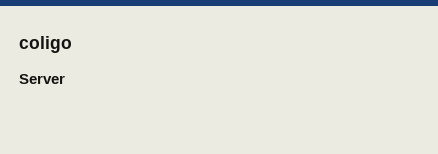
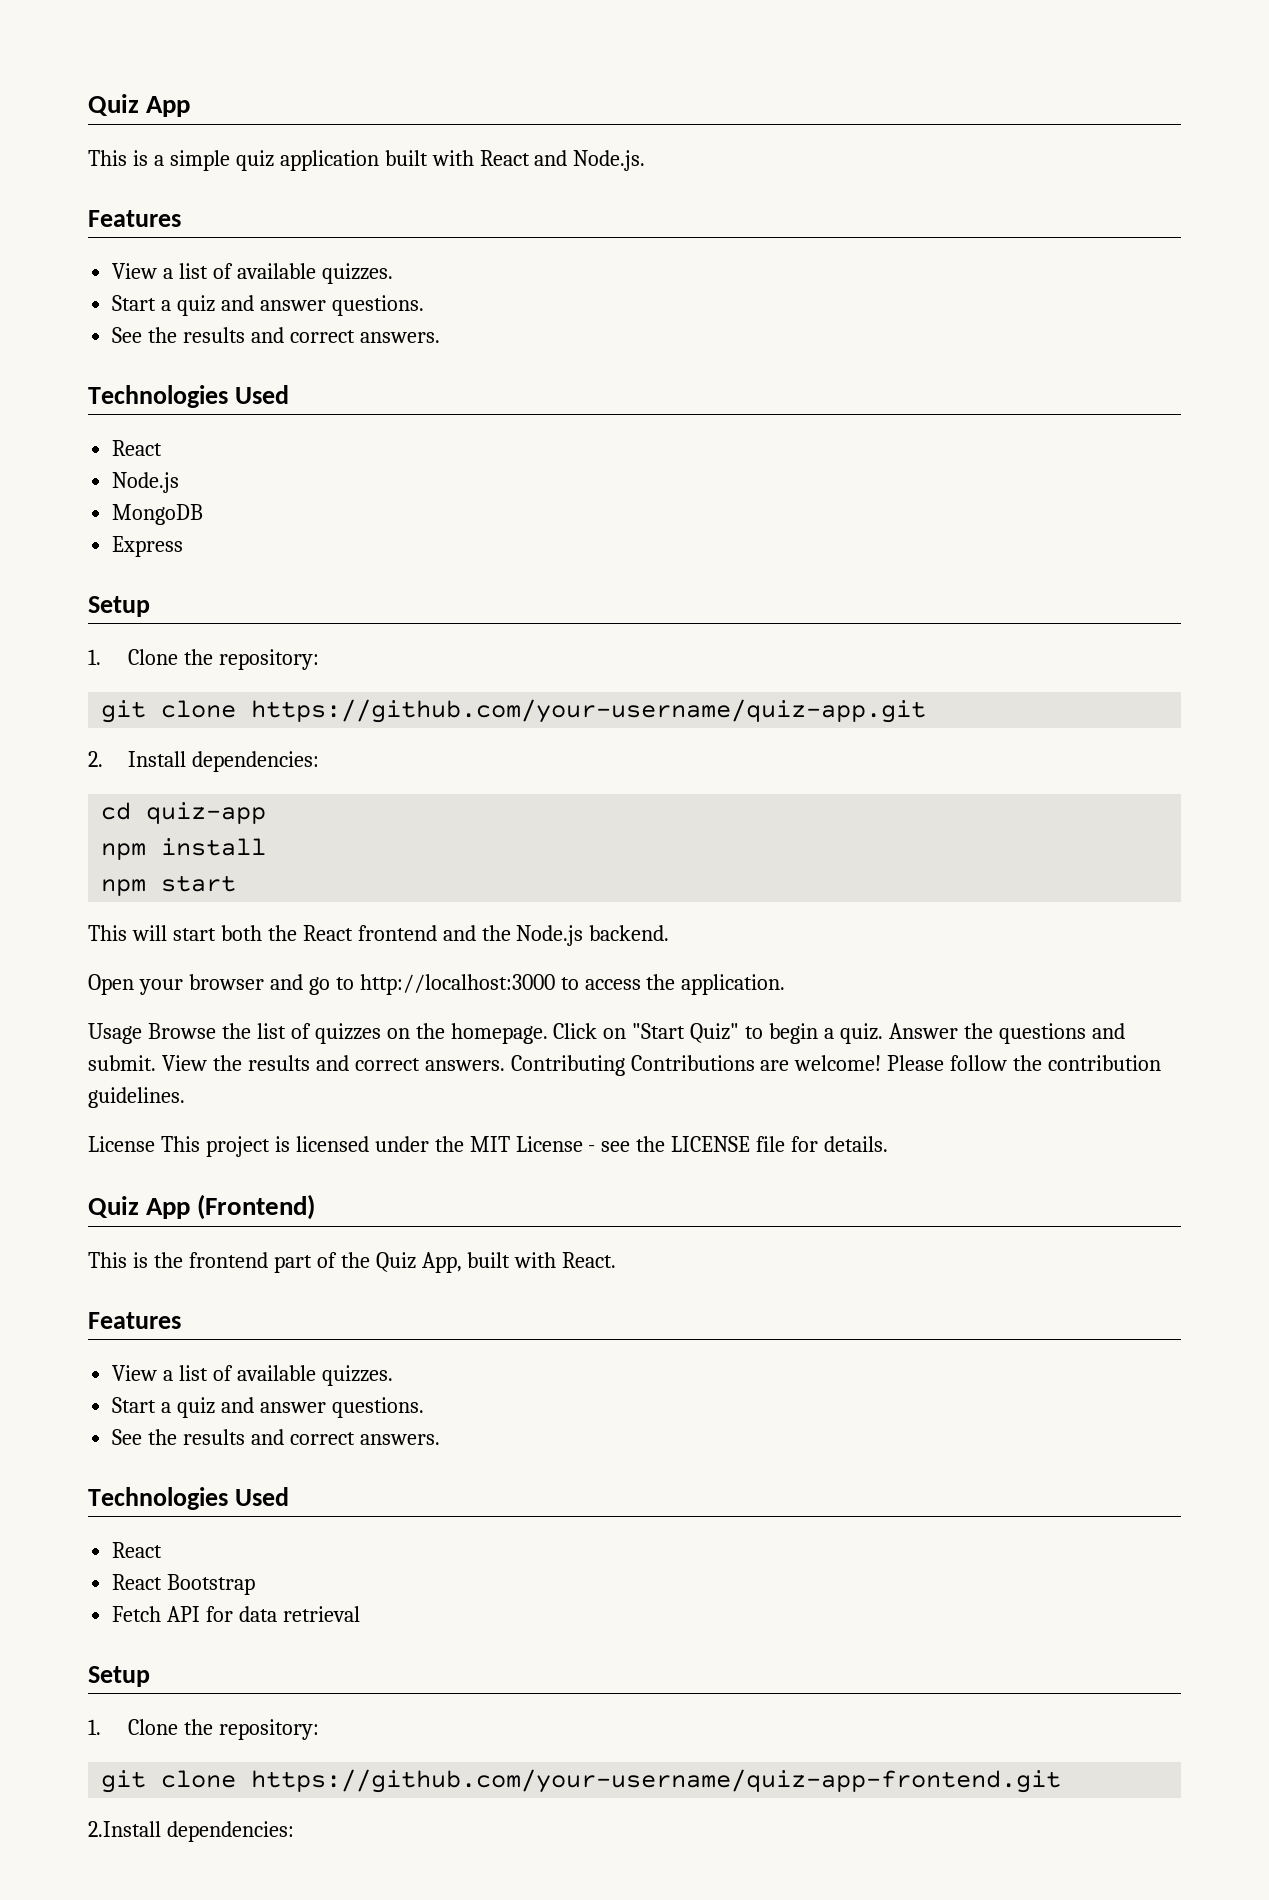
[19,36,72,53] [19,74,65,84] coligo // Server -> [88,94,191,117] [88,150,646,171] [88,210,181,227] [112,263,393,284] [112,295,424,316] [112,327,440,343] [88,385,289,408] [112,440,163,456] [112,472,180,493] [112,504,204,525] [112,536,184,557] [88,596,150,617] [88,649,320,670] [101,699,927,723] [88,751,320,772] [101,802,267,824] [101,838,267,860] [101,875,237,896] [88,925,670,946] [88,974,786,995] [88,1023,1125,1044] [88,1055,1162,1076] [88,1087,185,1108] [88,1136,889,1157] [88,1194,316,1220] [88,1252,617,1273] [88,1312,181,1329] [112,1365,393,1386] [112,1397,424,1418] [112,1429,440,1445] [88,1487,289,1510] [112,1542,163,1558] [112,1574,256,1595] [112,1606,360,1622] [88,1666,150,1687] [88,1719,320,1740] [101,1769,1062,1793] [88,1821,294,1842] Quiz App // This is a simple quiz application built with React and Node.js. // Features // View a list of available quizzes. // Start a quiz and answer questions. // See the results and correct answers. // Technologies Used // React // Node.js // MongoDB // Express // Setup // 1. Clone the repository: // git clone https://github.com/your-username/quiz-app.git // 2. Install dependencies: // cd quiz-app // npm install // npm start // This will start both the React frontend and the Node.js backend. // Open your browser and go to http://localhost:3000 to access the application. // Usage Browse the list of quizzes on the homepage. Click on "Start Quiz" to begin a quiz. Answer the questions and submit. View the results and correct answers. Contributing Contributions are welcome! Please follow the contribution guidelines. // License This project is licensed under the MIT License - see the LICENSE file for details. // Quiz App (Frontend) // This is the frontend part of the Quiz App, built with React. // Features // View a list of available quizzes. // Start a quiz and answer questions. // See the results and correct answers. // Technologies Used // React // React Bootstrap // Fetch API for data retrieval // Setup // 1. Clone the repository: // git clone https://github.com/your-username/quiz-app-frontend.git // 2.Install dependencies:

